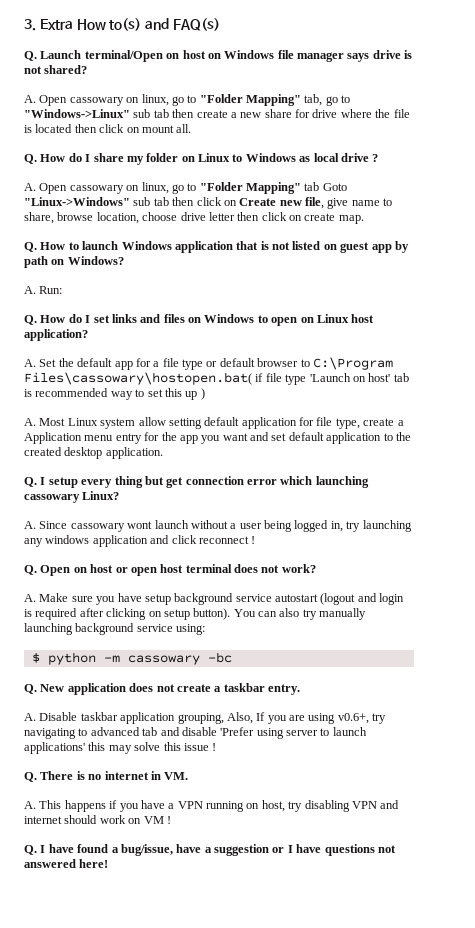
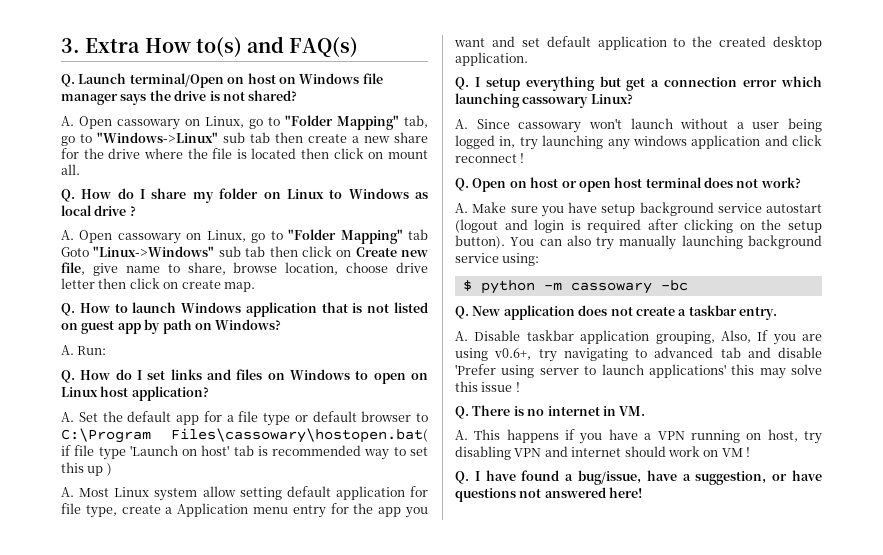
(370, 57) none -> [149,90,171,101] the
[141,94,169,106] linux, -> [205,116,244,128] Linux,
(310, 113) none -> [83,148,104,159] the
[141,182,169,194] linux, -> [206,230,246,242] Linux,
[81,476,143,488] every thing -> [525,76,595,91] everything
(184, 482) none -> [651,80,660,87] a
[127,521,153,529] wont -> [588,118,622,129] won't
(162, 614) none -> [761,219,782,230] the
[214,844,293,856] suggestion or I -> [695,471,788,485] suggestion, or

